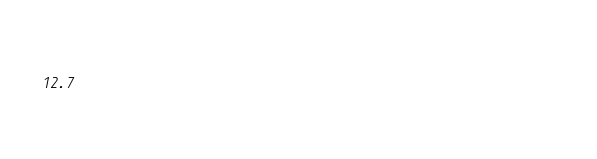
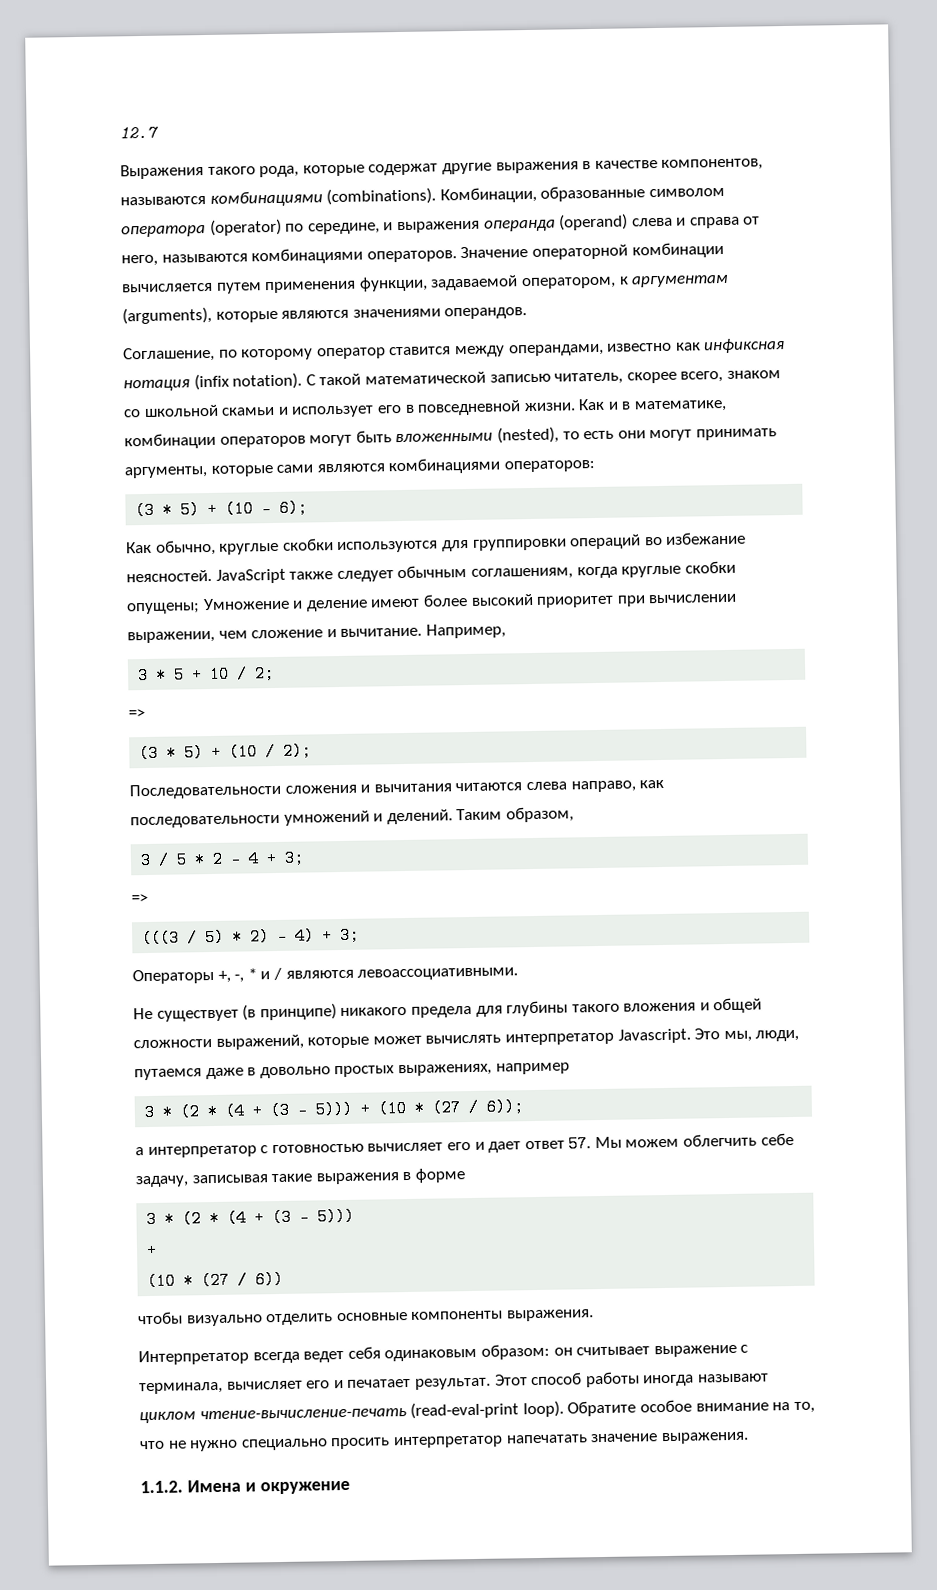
(75, 82) none -> [120,158,764,180] [120,185,725,207] [121,213,761,238] [121,241,724,267] [122,274,730,294] [122,306,528,325] [123,338,786,363] [123,370,781,392] [123,398,728,418] [124,426,777,450] [124,457,595,479] [135,499,309,520] [126,531,747,556] [126,560,736,584] [126,593,738,615] [127,623,506,644] [137,664,276,685] [128,709,145,719] [139,742,313,763] [129,779,665,800] [130,806,574,829] [140,849,306,870] [131,893,148,904] [142,926,361,948] [132,967,519,985] [133,997,763,1022] [133,1028,800,1050] [134,1062,570,1081] [144,1098,525,1122] [135,1132,794,1159] [135,1168,466,1188] [146,1207,356,1229] [146,1241,159,1260] [147,1270,285,1291] [137,1309,594,1327] [138,1343,749,1366] [139,1371,769,1395] [139,1399,815,1424] [139,1431,749,1452] [140,1479,350,1495] // Выражения такого рода, которые содержат другие выражения в качестве компонентов, называются комбинациями (combinations). Комбинации, образованные символом оператора (operator) по середине, и выражения операнда (operand) слева и справа от него, называются комбинациями операторов. Значение операторной комбинации вычисляется путем применения функции, задаваемой оператором, к аргументам (arguments), которые являются значениями операндов. // Соглашение, по которому оператор ставится между операндами, известно как инфиксная нотация (infix notation). С такой математической записью читатель, скорее всего, знаком со школьной скамьи и использует его в повседневной жизни. Как и в математике, комбинации операторов могут быть вложенными (nested), то есть они могут принимать аргументы, которые сами являются комбинациями операторов: // (3 * 5) + (10 - 6); // Как обычно, круглые скобки используются для группировки операций во избежание неясностей. JavaScript также следует обычным соглашениям, когда круглые скобки опущены; Умножение и деление имеют более высокий приоритет при вычислении выражении, чем сложение и вычитание. Например, // 3 * 5 + 10 / 2; // => // (3 * 5) + (10 / 2); // Последовательности сложения и вычитания читаются слева направо, как последовательности умножений и делений. Таким образом, // 3 / 5 * 2 - 4 + 3; // => // (((3 / 5) * 2) - 4) + 3; // Операторы +, -, * и / являются левоассоциативными. // Не существует (в принципе) никакого предела для глубины такого вложения и общей сложности выражений, которые может вычислять интерпретатор Javascript. Это мы, люди, путаемся даже в довольно простых выражениях, например // 3 * (2 * (4 + (3 - 5))) + (10 * (27 / 6)); // а интерпретатор с готовностью вычисляет его и дает ответ 57. Мы можем облегчить себе задачу, записывая такие выражения в форме // 3 * (2 * (4 + (3 - 5))) // + // (10 * (27 / 6)) // чтобы визуально отделить основные компоненты выражения. // Интерпретатор всегда ведет себя одинаковым образом: он считывает выражение с терминала, вычисляет его и печатает результат. Этот способ работы иногда называют циклом чтение-вычисление-печать (read-eval-print loop). Обратите особое внимание на то, что не нужно специально просить интерпретатор напечатать значение выражения. // 1.1.2. Имена и окружение

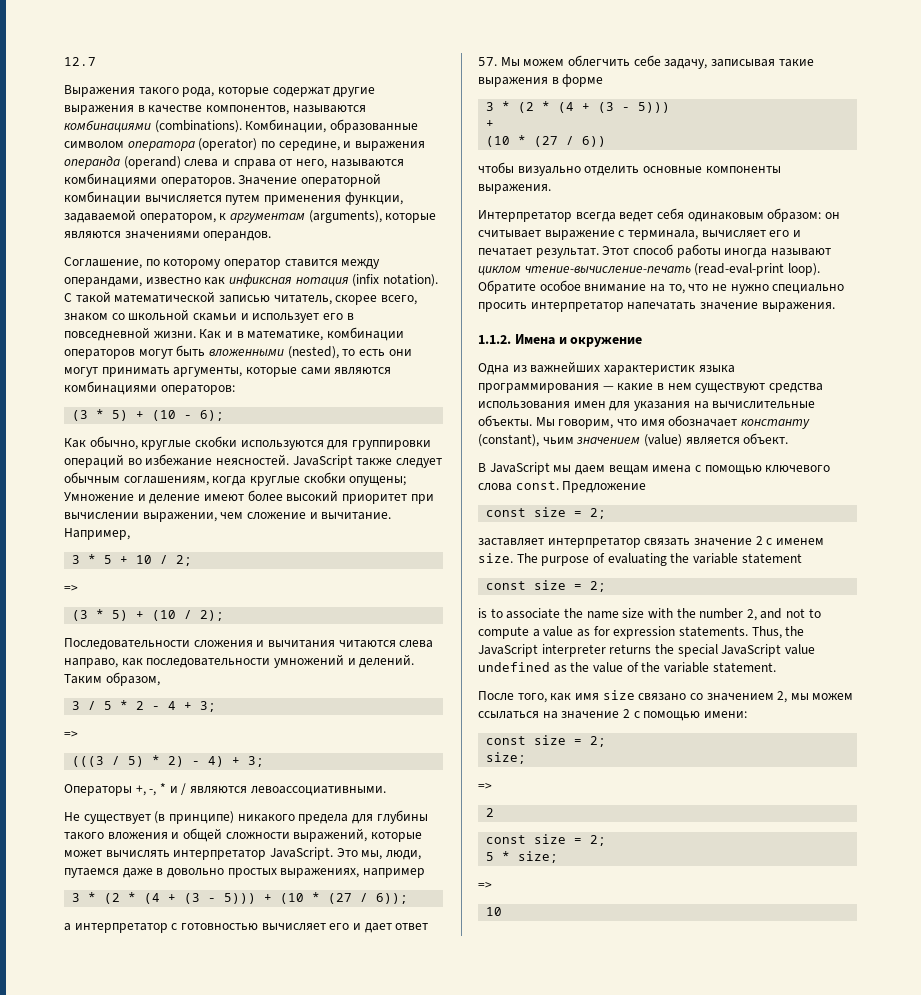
[617,1028,691,1044] Javascript. -> [269,847,333,860] JavaScript.
(350, 1487) none -> [478,361,735,375] [478,383,823,393] [478,401,816,411] [478,415,810,429] [478,433,789,447] [478,462,831,475] [478,481,647,493] [486,507,607,519] [478,536,824,548] [478,553,802,566] [486,580,607,592] [478,608,821,621] [478,626,805,639] [478,644,815,657] [478,662,776,673] [478,690,854,703] [478,709,747,721] [486,735,607,747] [486,752,527,764] [478,783,492,790] [486,808,495,817] [486,834,607,846] [486,851,559,863] [478,882,492,889] [486,907,503,916] // Одна из важнейших характеристик языка программирования — какие в нем существуют средства использования имен для указания на вычислительные объекты. Мы говорим, что имя обозначает константу (constant), чьим значением (value) является объект. // В JavaScript мы даем вещам имена с помощью ключевого слова const. Предложение // const size = 2; // заставляет интерпретатор связать значение 2 с именем size. The purpose of evaluating the variable statement // const size = 2; // is to associate the name size with the number 2, and not to compute a value as for expression statements. Thus, the JavaScript interpreter returns the special JavaScript value undefined as the value of the variable statement. // После того, как имя size связано со значением 2, мы можем cсылаться на значение 2 с помощью имени: // const size = 2; // size; // => // 2 // const size = 2; // 5 * size; // => // 10

